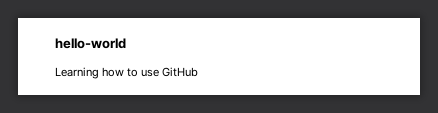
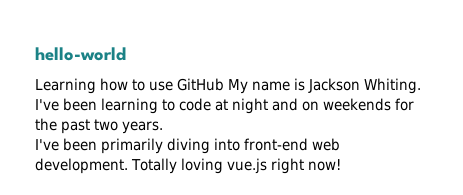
(199, 72) none -> [228,78,421,94] [35,98,414,114] [35,118,163,134] [35,138,340,154] [35,158,341,174] My name is Jackson Whiting. I've been learning to code at night and on weekends for the past two years. // I've been primarily diving into front-end web development. Totally loving vue.js right now!

